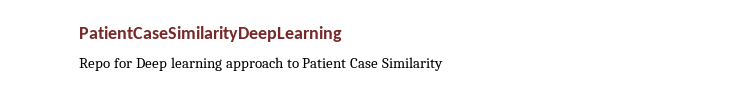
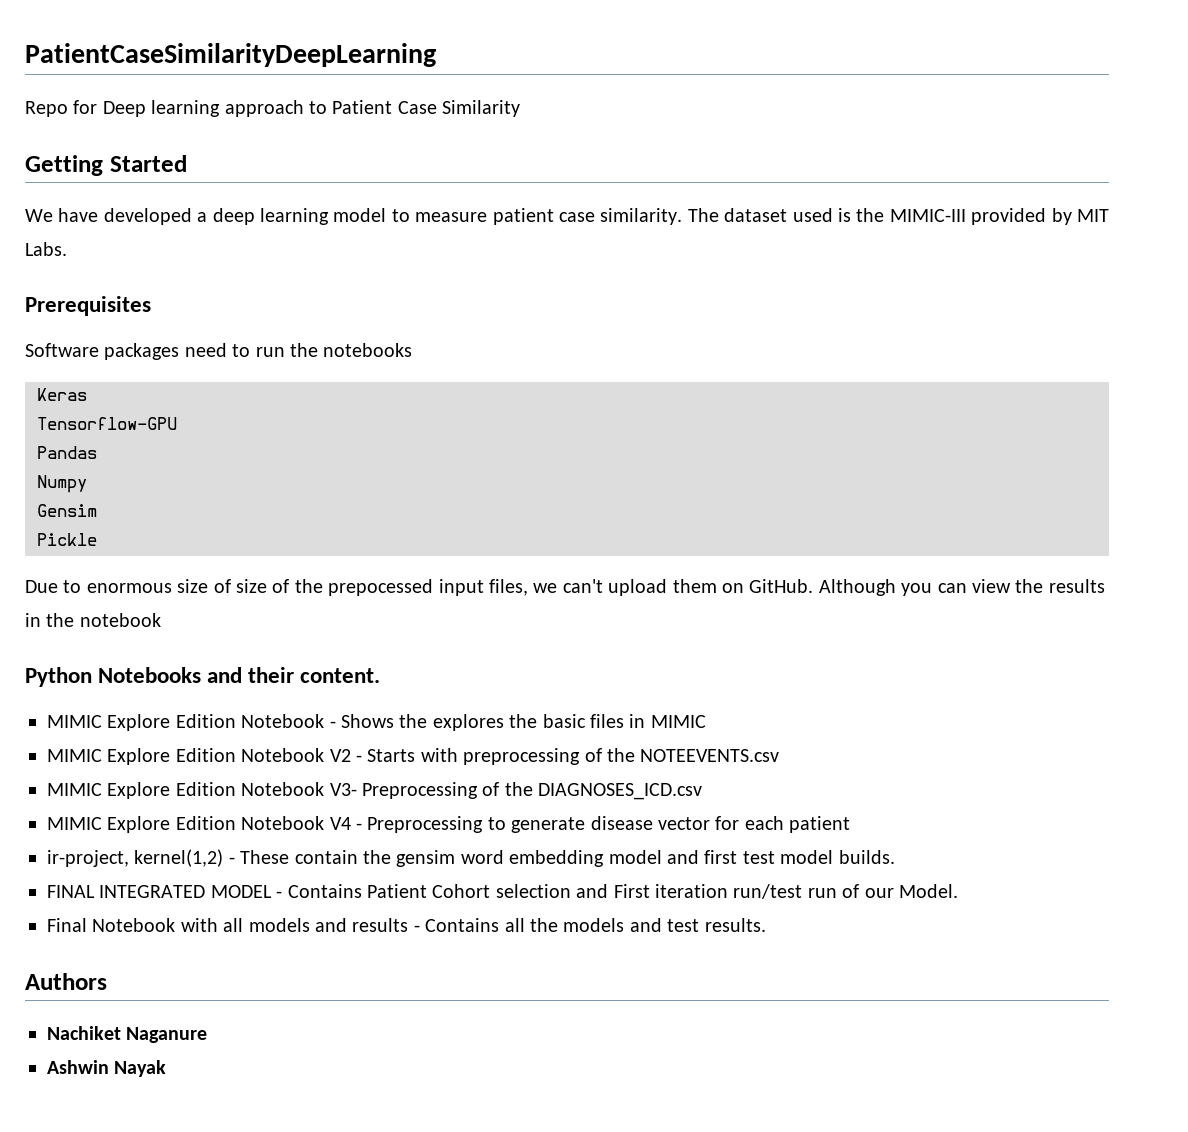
(444, 64) none -> [25,155,187,176] [25,208,1109,225] [25,242,67,256] [25,296,151,316] [25,343,413,360] [37,388,87,401] [37,417,177,430] [37,446,97,459] [37,475,87,493] [37,504,97,517] [37,533,97,546] [25,579,1105,596] [25,613,161,627] [25,667,381,687] [47,714,706,731] [47,748,780,765] [47,782,703,800] [47,816,851,833] [47,849,895,867] [47,884,958,899] [47,918,766,932] [25,973,107,990] [47,1026,208,1043] [47,1060,167,1077] // Getting Started // We have developed a deep learning model to measure patient case similarity. The dataset used is the MIMIC-III provided by MIT Labs. // Prerequisites // Software packages need to run the notebooks // Keras // Tensorflow-GPU // Pandas // Numpy // Gensim // Pickle // Due to enormous size of size of the prepocessed input files, we can't upload them on GitHub. Although you can view the results in the notebook // Python Notebooks and their content. // MIMIC Explore Edition Notebook - Shows the explores the basic files in MIMIC // MIMIC Explore Edition Notebook V2 - Starts with preprocessing of the NOTEEVENTS.csv // MIMIC Explore Edition Notebook V3- Preprocessing of the DIAGNOSES_ICD.csv // MIMIC Explore Edition Notebook V4 - Preprocessing to generate disease vector for each patient // ir-project, kernel(1,2) - These contain the gensim word embedding model and first test model builds. // FINAL INTEGRATED MODEL - Contains Patient Cohort selection and First iteration run/test run of our Model. // Final Notebook with all models and results - Contains all the models and test results. // Authors // Nachiket Naganure // Ashwin Nayak

